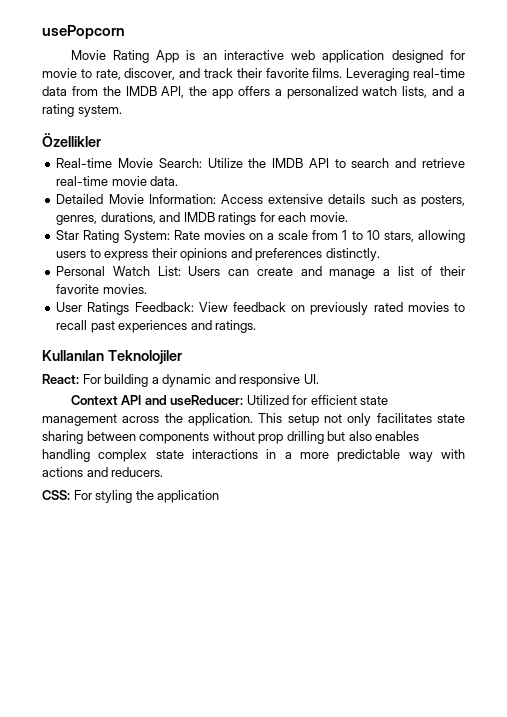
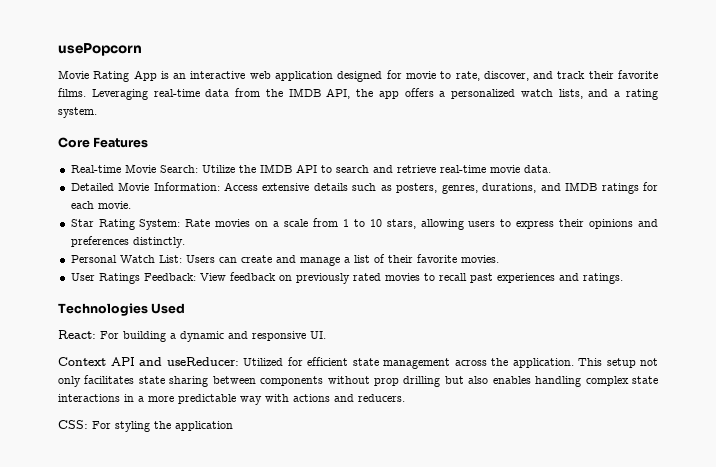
[42,133,101,147] Özellikler -> [58,137,149,148] Core Features
[42,350,182,364] Kullanılan Teknolojiler -> [58,303,186,316] Technologies Used

